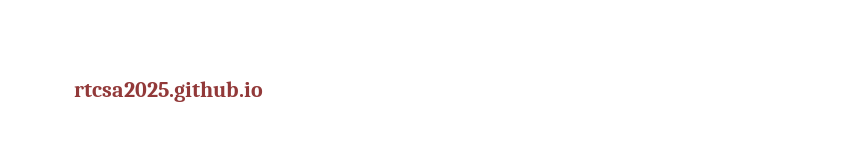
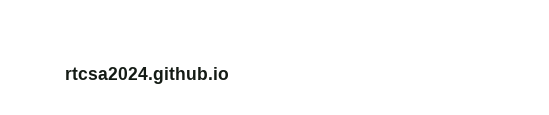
[74,81,263,102] rtcsa2025.github.io -> [65,67,229,84] rtcsa2024.github.io

